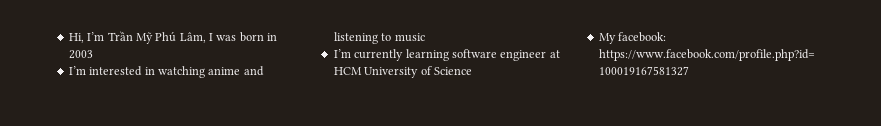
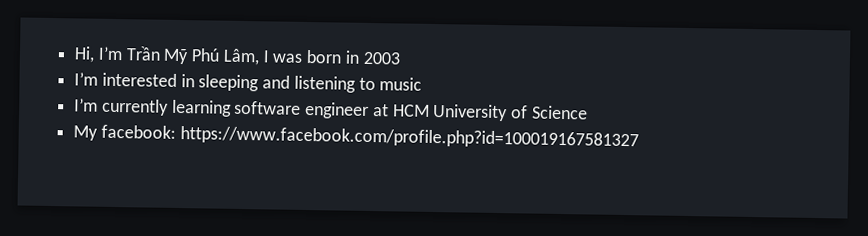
[157,66,241,78] watching anime -> [198,74,260,92] sleeping

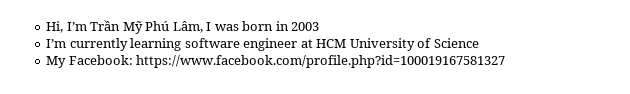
[74,72,423,93] // I’m interested in sleeping and listening to music -> (320, 26) none
[100,124,176,139] facebook: -> [68,55,133,65] Facebook:

